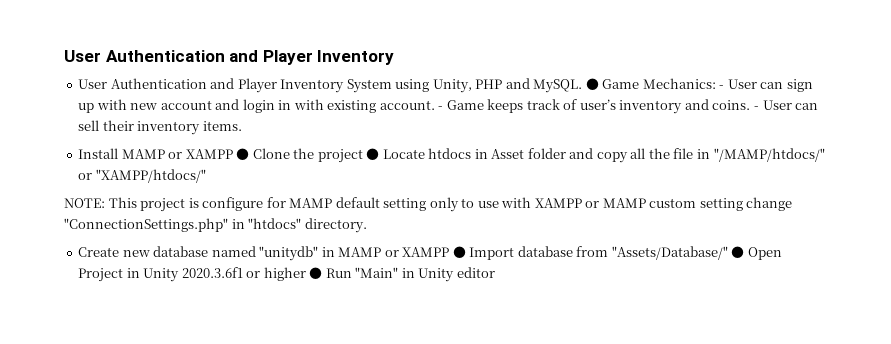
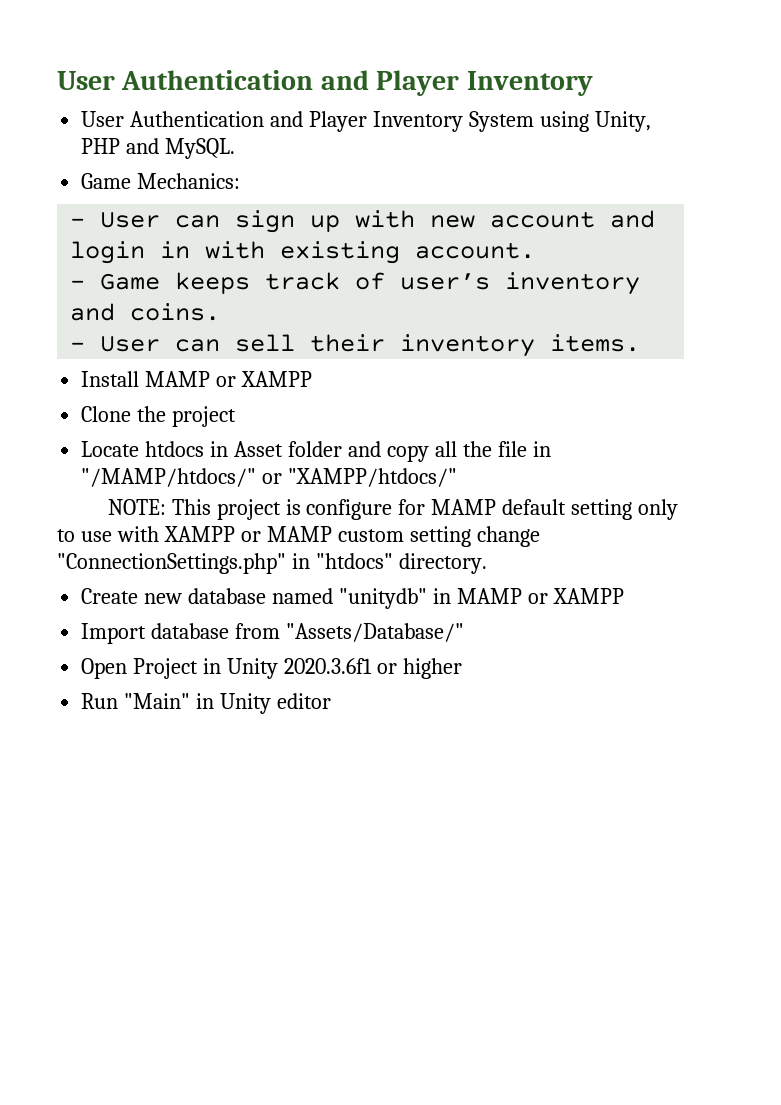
[585,78,599,90] ● -> (236, 148) //
(716, 83) none -> (241, 181) //
(435, 105) none -> (536, 250) //
(751, 105) none -> (221, 312) //
[236,148,250,160] ● -> (313, 379) //
[366,148,380,160] ● -> (237, 416) //
[452,246,466,258] ● -> (624, 596) //
[731,246,745,258] ● -> (465, 632) //
[309,267,323,279] ● -> (462, 668) //

